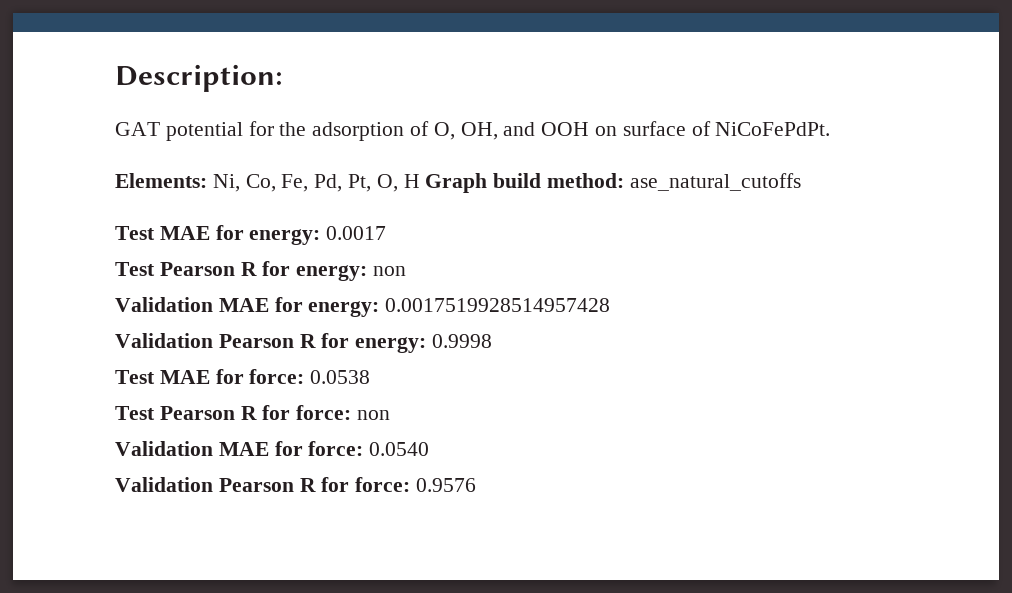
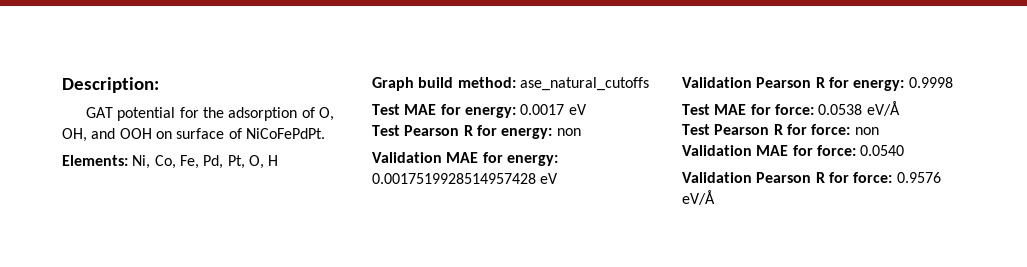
(420, 181) none -> (279, 160) //
(387, 233) none -> [568,104,587,115] eV
(611, 305) none -> [540,173,559,184] eV
(371, 377) none -> [866,101,900,116] eV/Å
(477, 485) none -> [682,190,715,205] eV/Å

